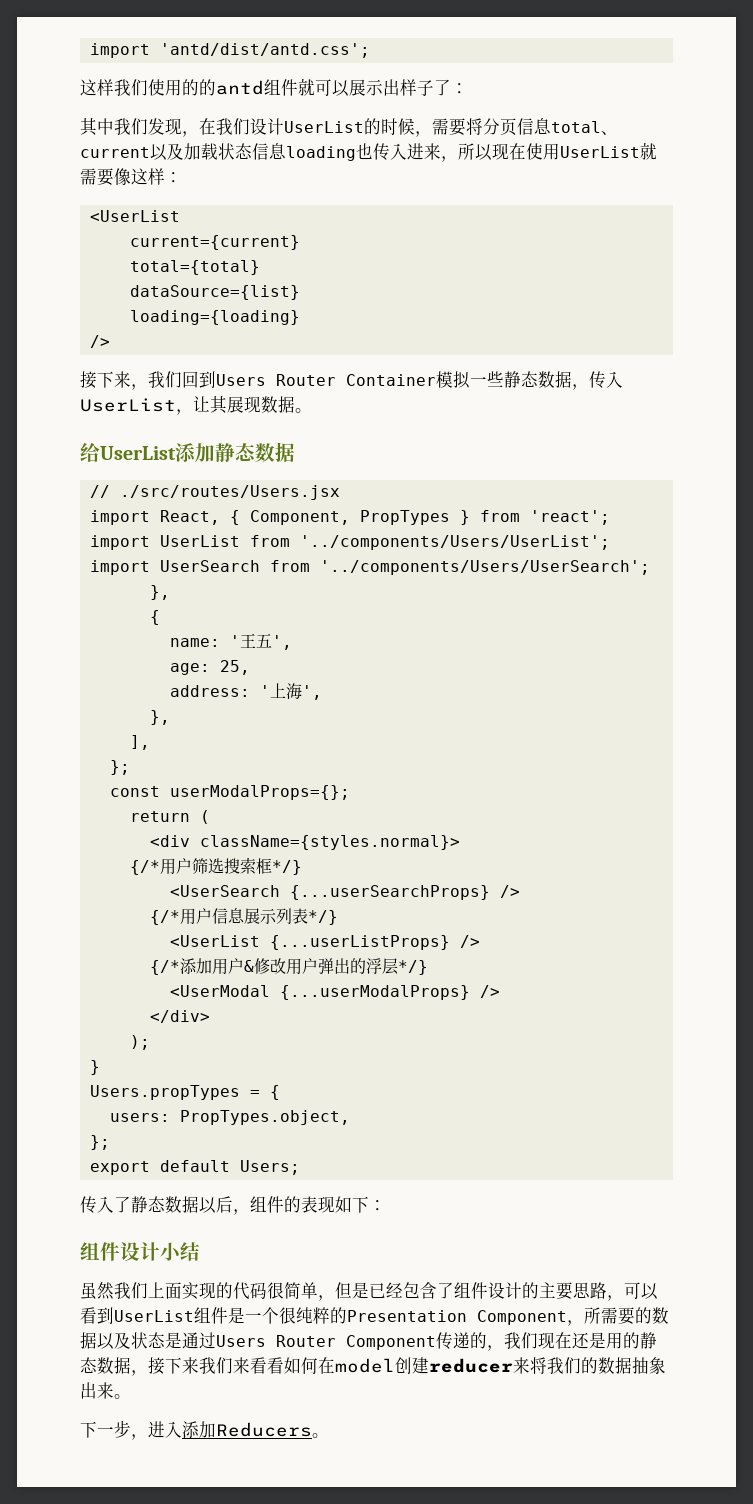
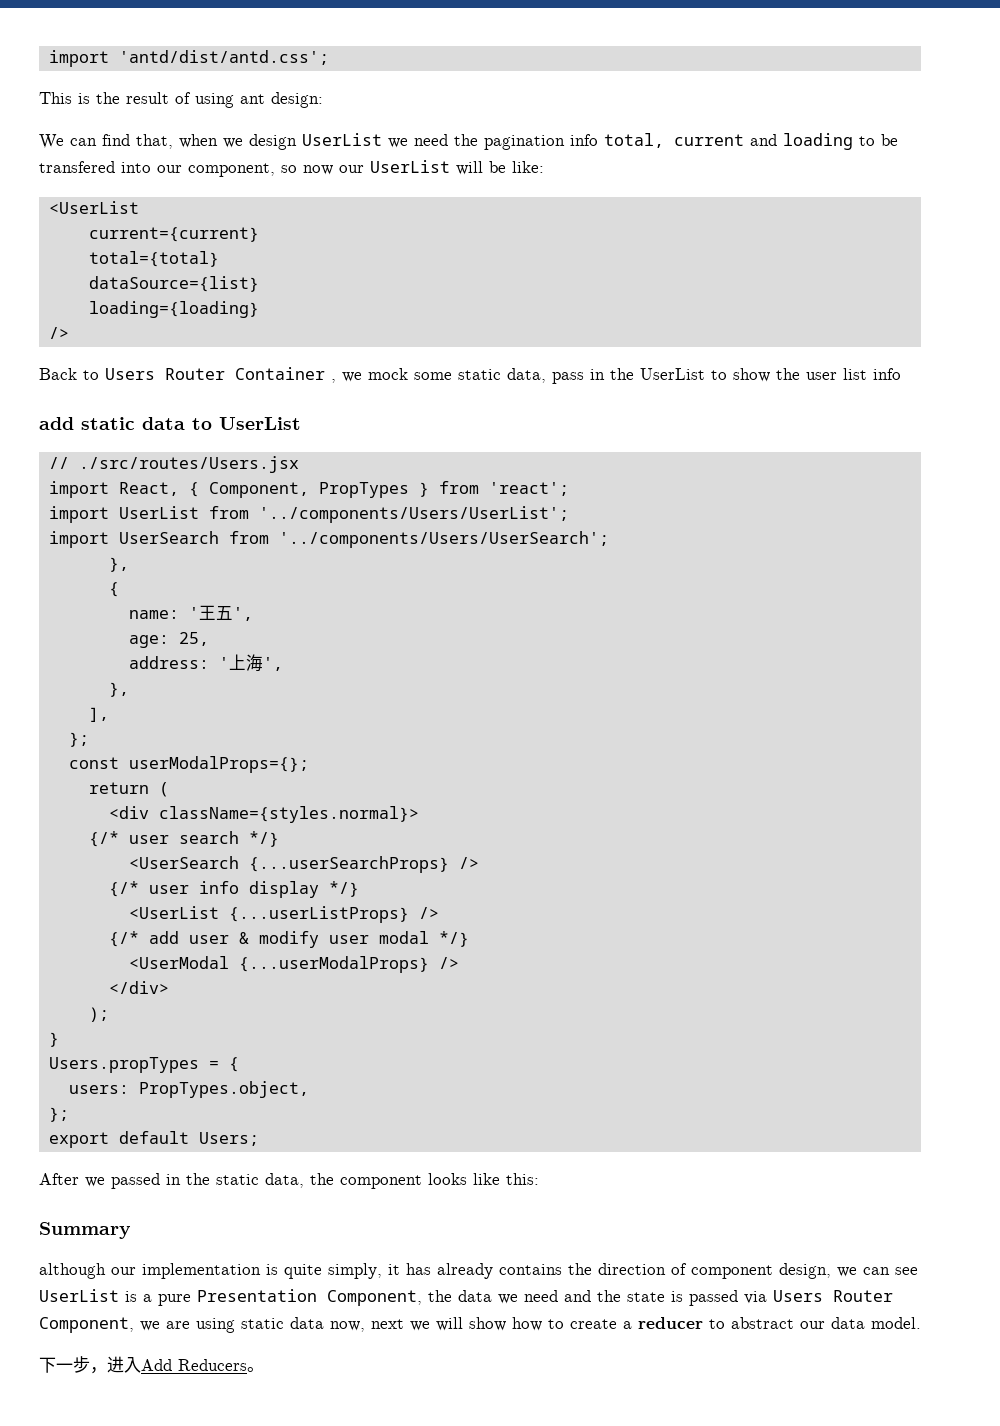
[80,79,468,97] [80,118,617,137] [80,143,657,162] [80,168,182,186] 这样我们使用的的antd组件就可以展示出样子了： // 其中我们发现，在我们设计UserList的时候，需要将分页信息total、current以及加载状态信息loading也传入进来，所以现在使用UserList就需要像这样： -> [39,92,323,108] [39,133,898,150] [39,160,544,177] This is the result of using ant design: // We can find that, when we design UserList we need the pagination info total, current and loading to be transfered into our component, so now our UserList will be like:
[80,371,623,390] [80,396,312,415] [80,442,295,462] 接下来，我们回到Users Router Container模拟一些静态数据，传入UserList，让其展现数据。 // 给UserList添加静态数据 -> [39,367,901,384] [39,417,301,430] Back to Users Router Container , we mock some static data, pass in the UserList to show the user list info // add static data to UserList
[159,857,272,875] 用户筛选搜索框 -> [129,831,240,844] user search
[179,908,308,925] 用户信息展示列表 -> [149,881,320,898] user info display
[179,958,398,975] 添加用户&修改用户弹出的浮层 -> [149,931,430,948] add user & modify user modal
[80,1196,386,1215] [80,1242,200,1261] [80,1282,658,1301] [80,1307,669,1326] [80,1332,657,1351] [80,1357,666,1376] [80,1382,131,1399] 传入了静态数据以后，组件的表现如下： // 组件设计小结 // 虽然我们上面实现的代码很简单，但是已经包含了组件设计的主要思路，可以看到UserList组件是一个很纯粹的Presentation Component，所需要的数据以及状态是通过Users Router Component传递的，我们现在还是用的静态数据，接下来我们来看看如何在model创建reducer来将我们的数据抽象出来。 -> [39,1173,539,1189] [39,1222,131,1239] [39,1263,918,1279] [39,1289,893,1306] [39,1317,921,1333] After we passed in the static data, the component looks like this: // Summary // although our implementation is quite simply, it has already contains the direction of component design, we can see UserList is a pure Presentation Component, the data we need and the state is passed via Users Router Component, we are using static data now, next we will show how to create a reducer to abstract our data model.
[182,1421,216,1438] 添加 -> [141,1359,172,1371] Add

